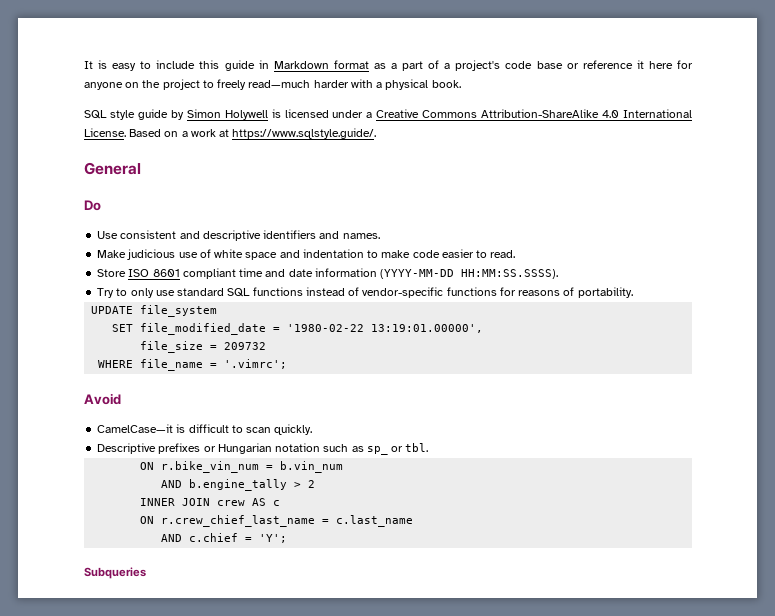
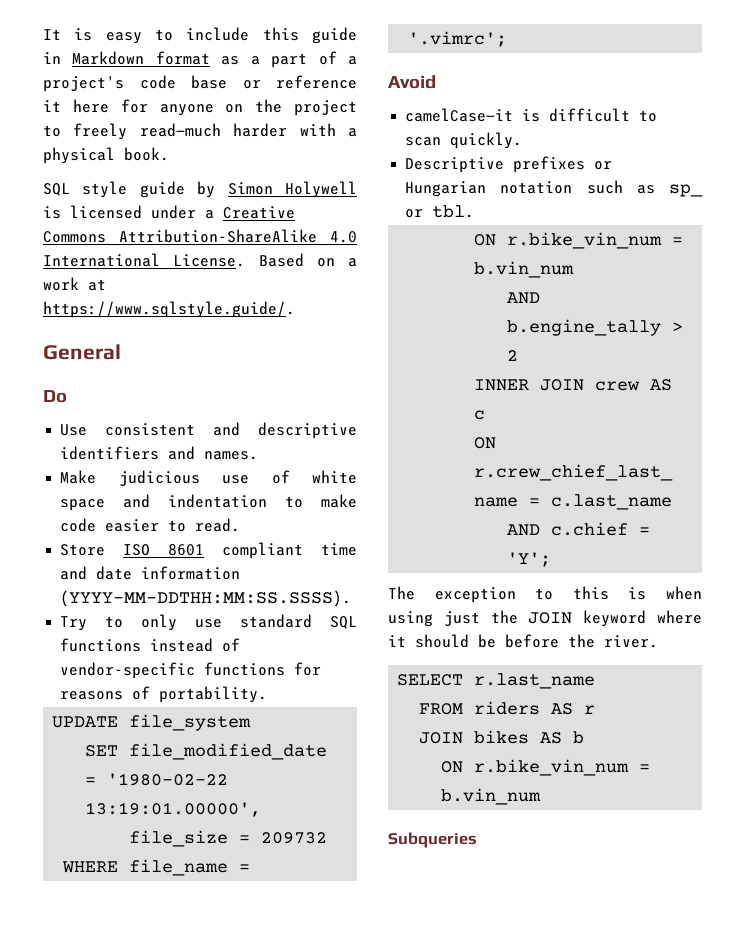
[380,269,559,279] (YYYY-MM-DD HH:MM:SS.SSSS). -> [60,590,352,607] (YYYY-MM-DDTHH:MM:SS.SSSS).
[97,424,174,433] CamelCase—it -> [405,108,514,122] camelCase—it
(288, 538) none -> [388,586,702,603] [388,610,702,627] [388,634,658,648] [397,673,596,689] [419,701,596,715] [419,730,585,744] [441,759,651,776] [441,788,542,805] // The exception to this is when using just the JOIN keyword where it should be before the river. // SELECT r.last_name // FROM riders AS r // JOIN bikes AS b // ON r.bike_vin_num = b.vin_num

